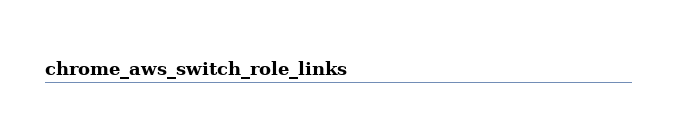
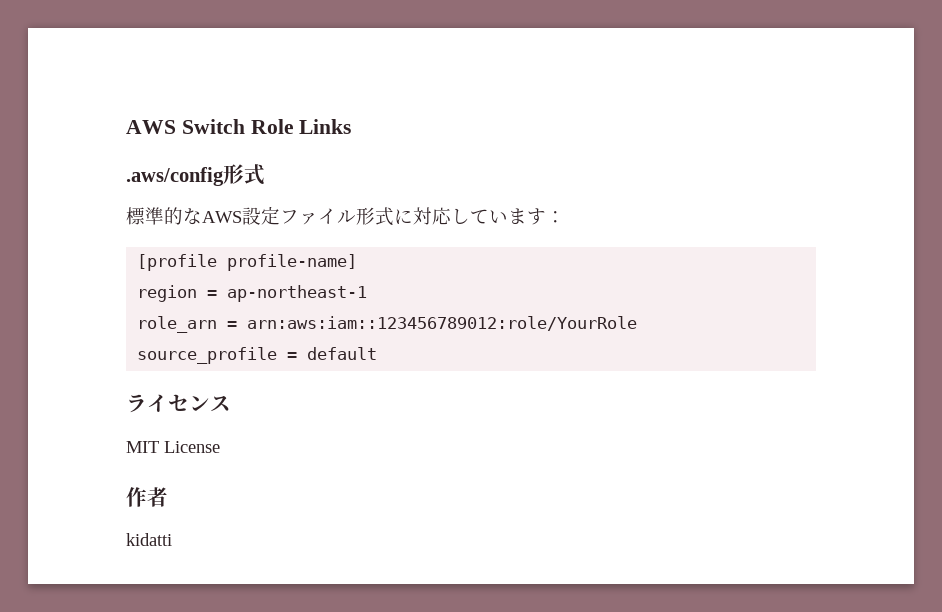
[45,61,347,79] chrome_aws_switch_role_links -> [126,119,352,134] [126,164,265,186] [126,206,565,226] [137,254,358,271] [137,285,368,302] [137,316,638,333] [137,347,378,364] [126,394,231,413] [126,441,220,453] [126,487,168,507] [126,533,172,546] AWS Switch Role Links // .aws/config形式 // 標準的なAWS設定ファイル形式に対応しています： // [profile profile-name] // region = ap-northeast-1 // role_arn = arn:aws:iam::123456789012:role/YourRole // source_profile = default // ライセンス // MIT License // 作者 // kidatti

